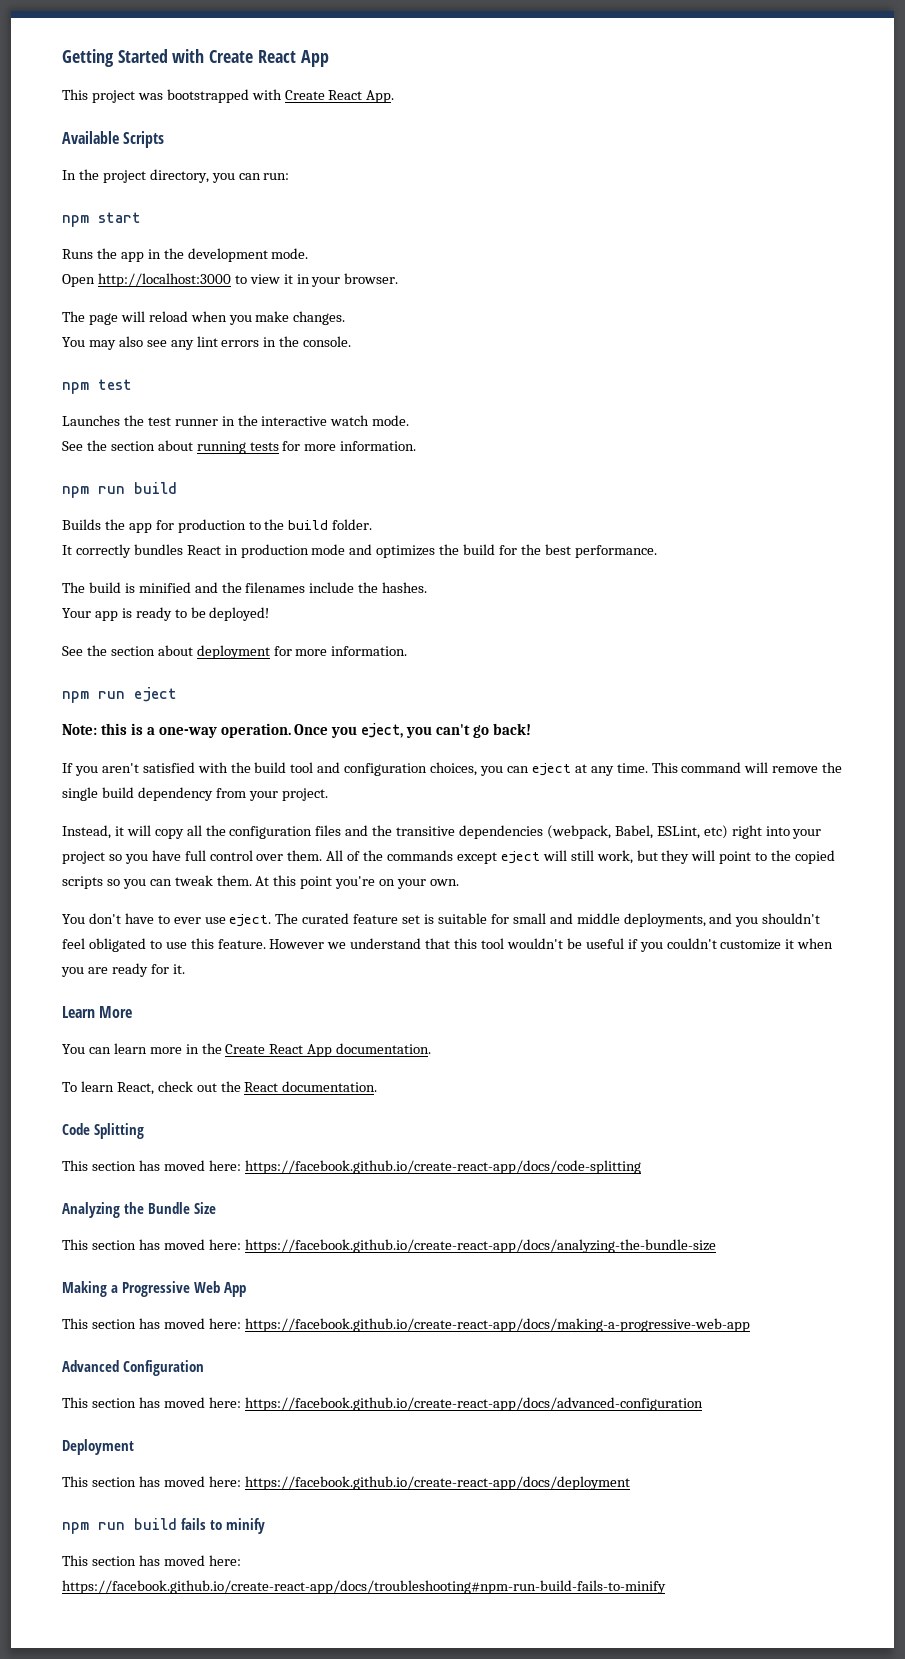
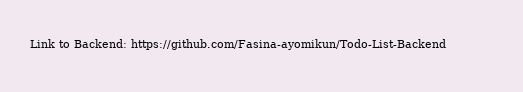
[62,49,329,67] [62,89,395,103] [62,131,165,148] [62,169,290,183] [62,212,141,227] [62,248,309,262] [62,273,399,287] [62,311,346,325] [62,336,352,350] [62,379,132,394] [62,415,410,426] [62,440,417,454] [62,482,177,498] [62,519,373,533] [62,544,657,558] [62,582,428,593] [62,607,270,621] [62,645,408,659] [62,687,177,703] [62,723,531,738] [62,762,843,776] [62,787,328,801] [62,825,822,839] [62,850,836,864] [62,875,459,889] [62,913,821,927] [62,938,834,952] [61,963,185,977] [62,1006,133,1018] [62,1043,432,1057] [62,1081,378,1095] [62,1123,145,1139] [62,1160,641,1174] [62,1202,217,1218] [62,1239,716,1253] [62,1281,247,1297] [62,1318,750,1332] [62,1360,205,1376] [62,1397,703,1411] [62,1439,134,1455] [62,1476,630,1490] [62,1518,266,1534] [62,1555,241,1566] [62,1580,666,1594] Getting Started with Create React App // This project was bootstrapped with Create React App. // Available Scripts // In the project directory, you can run: // npm start // Runs the app in the development mode. // Open http://localhost:3000 to view it in your browser. // The page will reload when you make changes. // You may also see any lint errors in the console. // npm test // Launches the test runner in the interactive watch mode. // See the section about running tests for more information. // npm run build // Builds the app for production to the build folder. // It correctly bundles React in production mode and optimizes the build for the best performance. // The build is minified and the filenames include the hashes. // Your app is ready to be deployed! // See the section about deployment for more information. // npm run eject // Note: this is a one-way operation. Once you eject, you can't go back! // If you aren't satisfied with the build tool and configuration choices, you can eject at any time. This command will remove the single build dependency from your project. // Instead, it will copy all the configuration files and the transitive dependencies (webpack, Babel, ESLint, etc) right into your project so you have full control over them. All of the commands except eject will still work, but they will point to the copied scripts so you can tweak them. At this point you're on your own. // You don't have to ever use eject. The curated feature set is suitable for small and middle deployments, and you shouldn't feel obligated to use this feature. However we understand that this tool wouldn't be useful if you couldn't customize it when you are ready for it. // Learn More // You can learn more in the Create React App documentation. // To learn React, check out the React documentation. // Code Splitting // This section has moved here: https://facebook.github.io/create-react-app/docs/code-splitting // Analyzing the Bundle Size // This section has moved here: https://facebook.github.io/create-react-app/docs/analyzing-the-bundle-size // Making a Progressive Web App // This section has moved here: https://facebook.github.io/create-react-app/docs/making-a-progressive-web-app // Advanced Configuration // This section has moved here: https://facebook.github.io/create-react-app/docs/advanced-configuration // Deployment // This section has moved here: https://facebook.github.io/create-react-app/docs/deployment // npm run build fails to minify // This section has moved here: https://facebook.github.io/create-react-app/docs/troubleshooting#npm-run-build-fails-to-minify -> [30,39,446,50] Link to Backend: https://github.com/Fasina-ayomikun/Todo-List-Backend

